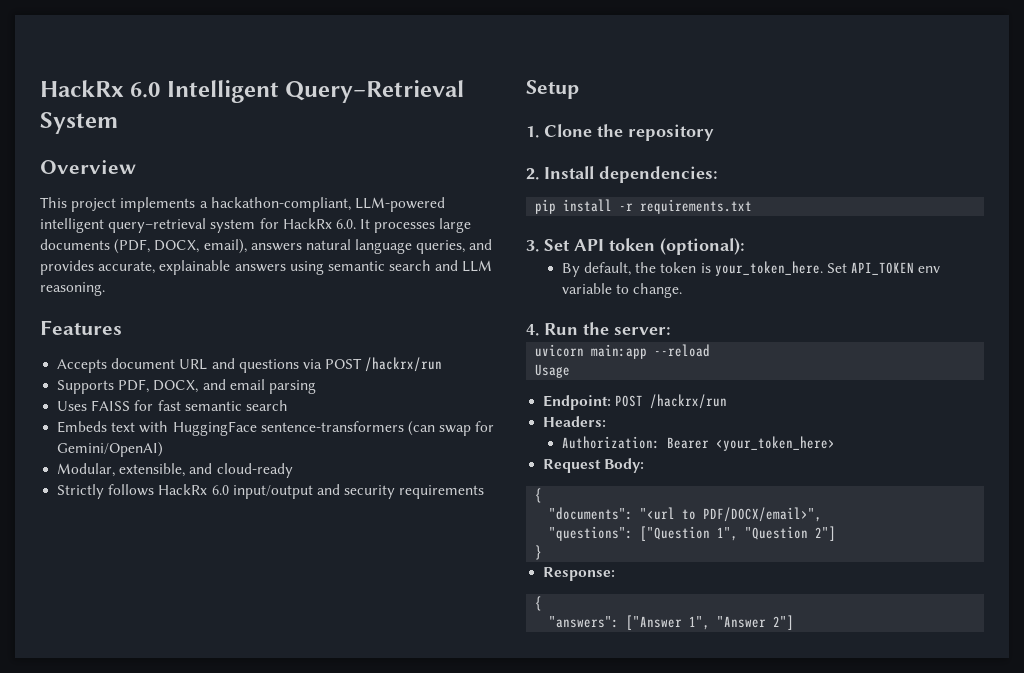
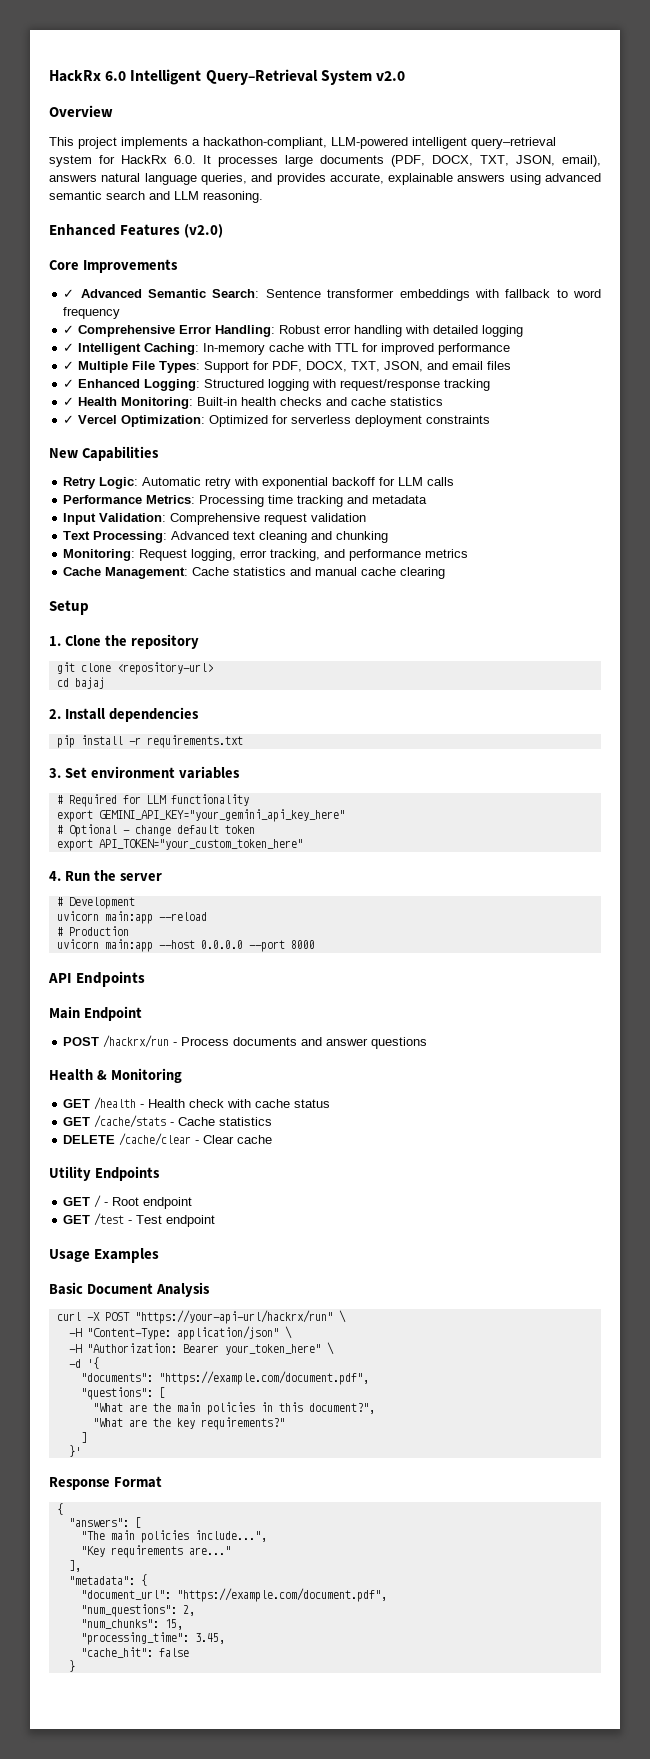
(118, 123) none -> [375,71,405,81] v2.0
(200, 246) none -> [480,155,555,166] TXT, JSON,
(324, 268) none -> [545,173,601,182] advanced
(105, 289) none -> [49,224,116,236] Enhanced
[57,357,443,373] [57,379,316,394] [57,400,288,411] [57,421,495,436] [57,442,164,457] [57,463,293,478] [57,484,485,499] // Accepts document URL and questions via POST /hackrx/run // Supports PDF, DOCX, and email parsing // Uses FAISS for fast semantic search // Embeds text with HuggingFace sentence-transformers (can swap for Gemini/OpenAI) // Modular, extensible, and cloud-ready // Strictly follows HackRx 6.0 input/output and security requirements -> [184,224,224,238] [49,259,178,273] [63,289,602,301] [63,307,121,319] [63,325,524,337] [63,343,511,355] [63,361,512,373] [63,379,491,391] [63,397,444,409] [63,415,491,427] [49,446,159,461] [63,477,455,489] [63,495,428,507] [63,513,367,525] [63,531,389,543] [63,549,469,561] [63,567,446,579] (v2.0) // Core Improvements // ✓ Advanced Semantic Search: Sentence transformer embeddings with fallback to word frequency // ✓ Comprehensive Error Handling: Robust error handling with detailed logging // ✓ Intelligent Caching: In-memory cache with TTL for improved performance // ✓ Multiple File Types: Support for PDF, DOCX, TXT, JSON, and email files // ✓ Enhanced Logging: Structured logging with request/response tracking // ✓ Health Monitoring: Built-in health checks and cache statistics // ✓ Vercel Optimization: Optimized for serverless deployment constraints // New Capabilities // Retry Logic: Automatic retry with exponential backoff for LLM calls // Performance Metrics: Processing time tracking and metadata // Input Validation: Comprehensive request validation // Text Processing: Advanced text cleaning and chunking // Monitoring: Request logging, error tracking, and performance metrics // Cache Management: Cache statistics and manual cache clearing
(714, 132) none -> [56,662,213,675] [56,677,105,689] // git clone <repository-url> // cd bajaj
[599,166,718,183] dependencies: -> [108,707,199,722] dependencies
[574,238,745,255] [561,261,941,277] [561,283,683,298] API token (optional): // By default, the token is your_token_here. Set API_TOKEN env variable to change. -> [90,766,240,779] [56,794,249,807] [56,809,345,822] [56,824,255,837] [56,839,303,851] environment variables // # Required for LLM functionality // export GEMINI_API_KEY="your_gemini_api_key_here" // # Optional - change default token // export API_TOKEN="your_custom_token_here"
[614,327,671,335] server: -> [119,873,162,881] [56,897,135,909] server // # Development
[535,364,571,378] [543,394,728,410] [543,416,607,427] [561,436,835,451] [543,458,645,473] [535,488,543,503] [549,507,823,522] [549,526,837,541] [535,545,543,560] [543,567,616,581] [535,596,543,611] [549,615,795,630] Usage // Endpoint: POST /hackrx/run // Headers: // Authorization: Bearer <your_token_here> // Request Body: // { // "documents": "<url to PDF/DOCX/email>", // "questions": ["Question 1", "Question 2"] // } // Response: // { // "answers": ["Answer 1", "Answer 2"] -> [56,926,129,936] [56,939,315,952] [48,971,146,987] [49,1006,142,1021] [63,1035,428,1049] [49,1068,182,1083] [63,1097,331,1110] [63,1115,273,1128] [63,1133,273,1146] [49,1166,160,1181] [63,1195,193,1209] [63,1213,216,1227] [49,1248,160,1263] [49,1282,210,1297] [56,1310,346,1324] [68,1326,292,1340] [68,1342,334,1355] [68,1357,99,1369] [80,1371,369,1385] [80,1387,165,1400] [92,1402,375,1415] [92,1417,285,1430] [80,1432,87,1443] [68,1445,81,1457] [49,1476,162,1490] [56,1503,63,1515] [68,1517,141,1528] [80,1530,267,1543] [80,1545,231,1558] [68,1560,81,1572] [68,1574,147,1586] [80,1588,387,1602] [80,1604,195,1617] [80,1619,183,1630] [80,1632,225,1645] [80,1647,189,1658] [68,1660,75,1672] # Production // uvicorn main:app --host 0.0.0.0 --port 8000 // API Endpoints // Main Endpoint // POST /hackrx/run - Process documents and answer questions // Health & Monitoring // GET /health - Health check with cache status // GET /cache/stats - Cache statistics // DELETE /cache/clear - Clear cache // Utility Endpoints // GET / - Root endpoint // GET /test - Test endpoint // Usage Examples // Basic Document Analysis // curl -X POST "https://your-api-url/hackrx/run" \ // -H "Content-Type: application/json" \ // -H "Authorization: Bearer your_token_here" \ // -d '{ // "documents": "https://example.com/document.pdf", // "questions": [ // "What are the main policies in this document?", // "What are the key requirements?" // ] // }' // Response Format // { // "answers": [ // "The main policies include...", // "Key requirements are..." // ], // "metadata": { // "document_url": "https://example.com/document.pdf", // "num_questions": 2, // "num_chunks": 15, // "processing_time": 3.45, // "cache_hit": false // }

